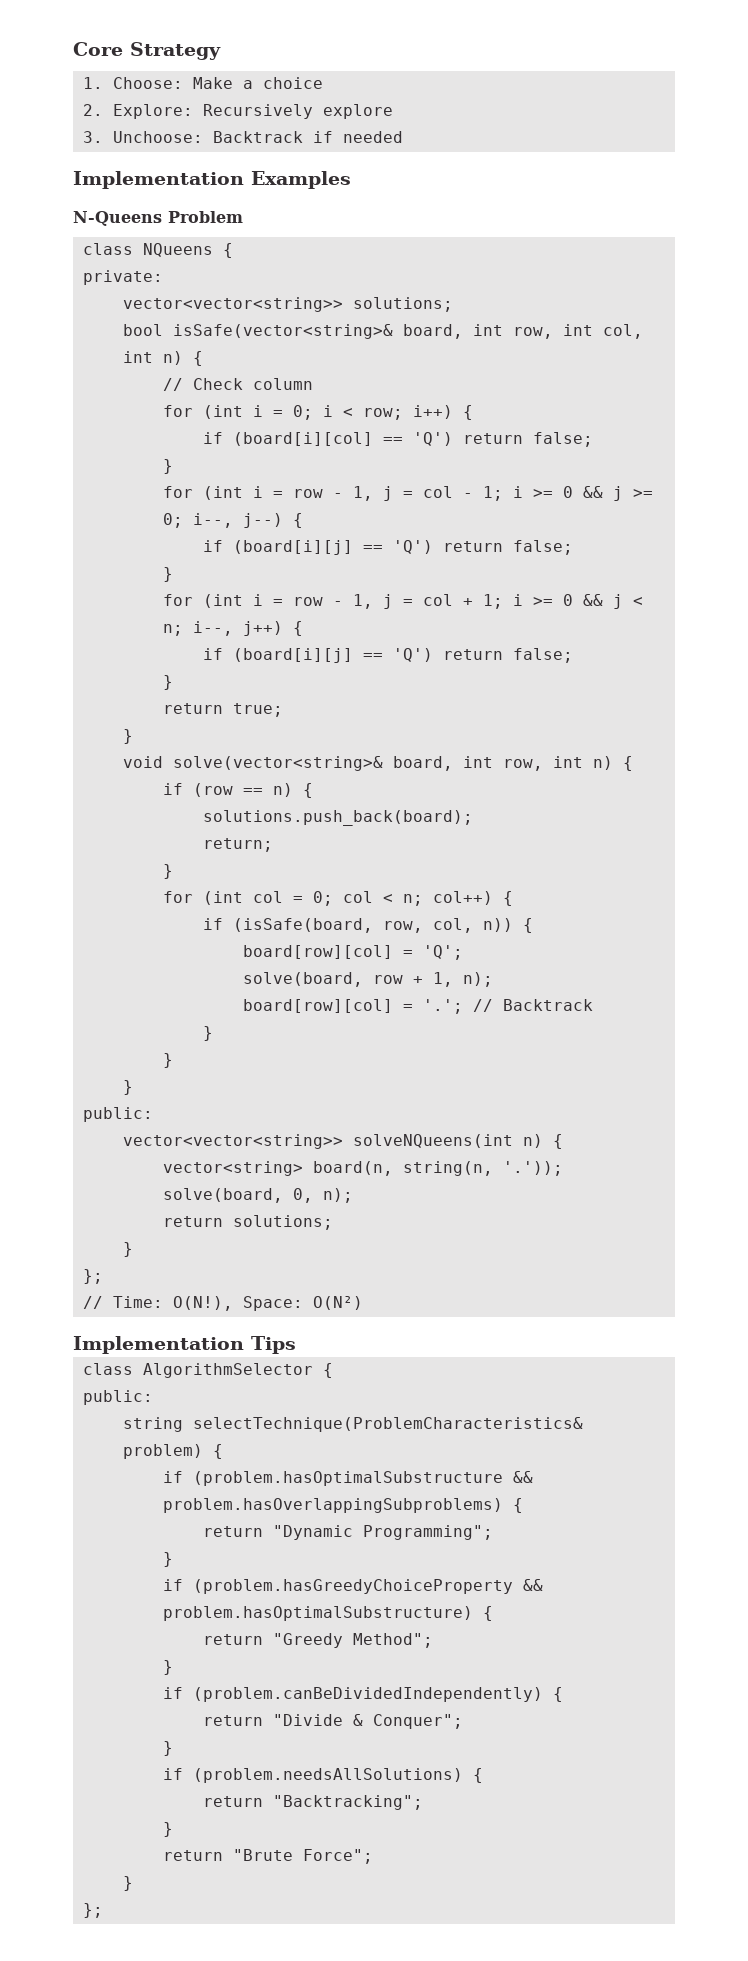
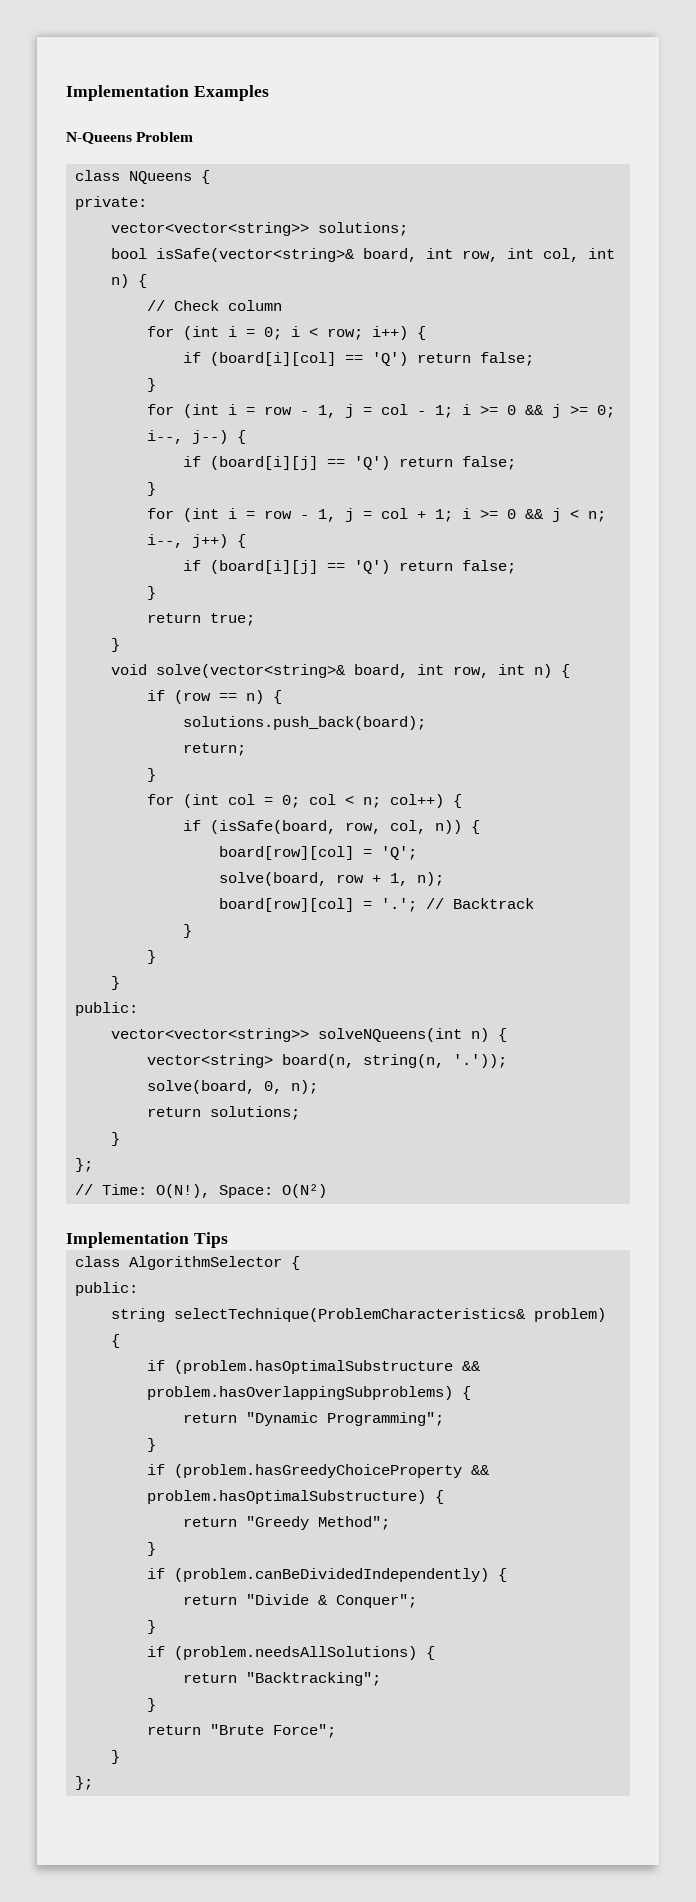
[73,42,221,60] [82,77,323,89] [82,104,393,119] [82,131,403,143] Core Strategy // 1. Choose: Make a choice // 2. Explore: Recursively explore // 3. Unchoose: Backtrack if needed // -> (66, 93) none

